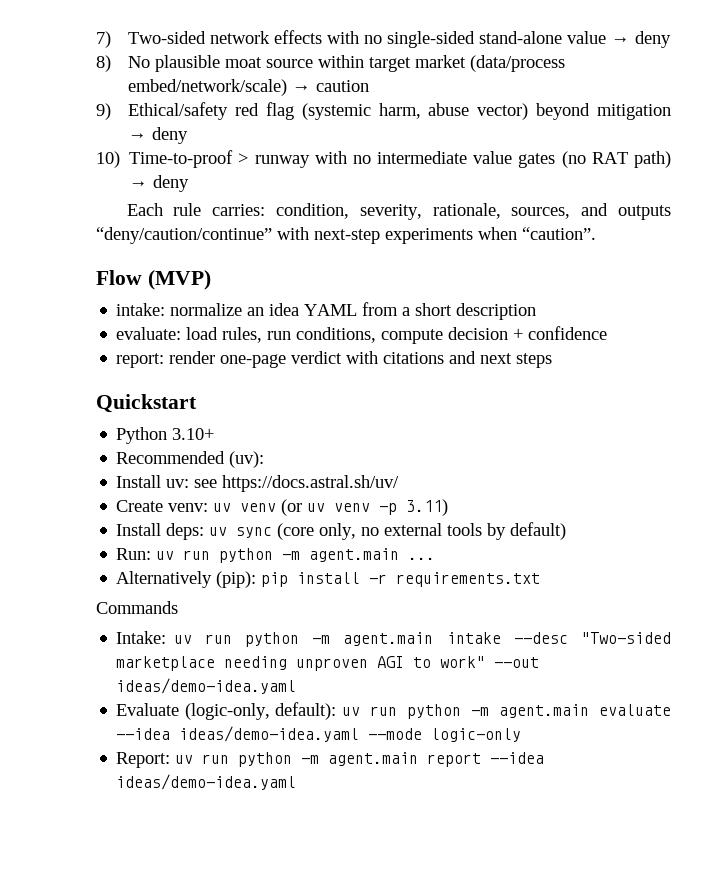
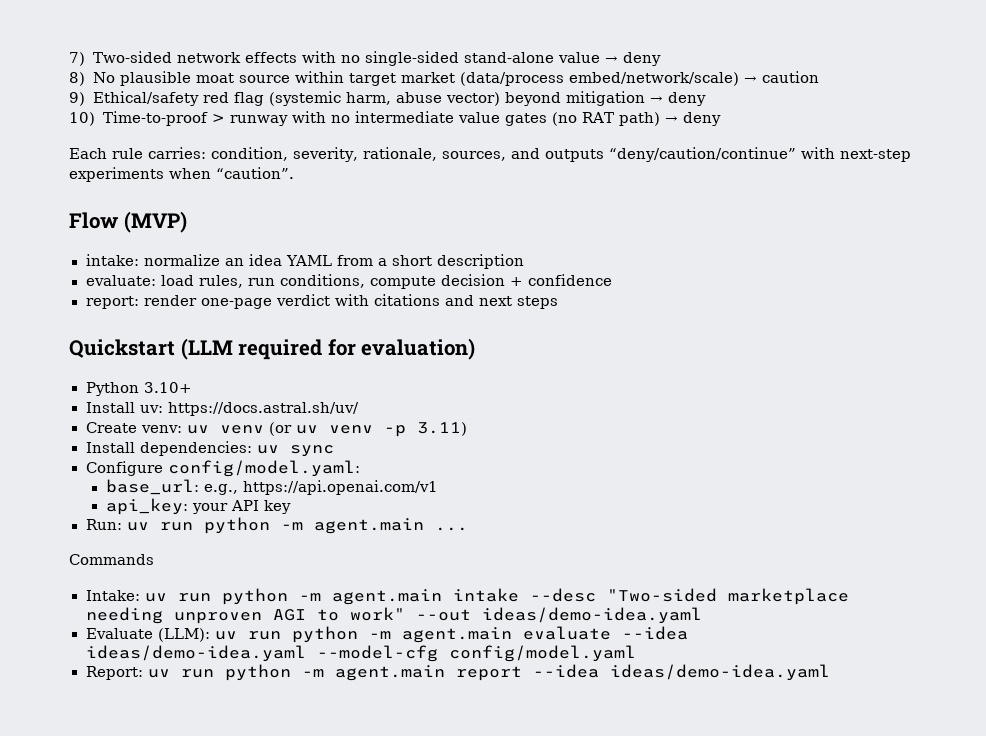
(197, 403) none -> [180,338,476,360] (LLM required for evaluation)
[116,451,265,468] // Recommended (uv): -> (192, 387) none
[194,479,218,488] see -> (163, 409) none
[166,523,205,540] deps: -> [139,441,252,456] dependencies:
[277,522,567,540] (core only, no external tools by default) -> [85,460,360,477] [105,479,438,495] [105,498,291,515] // Configure config/model.yaml: // base_url: e.g., https://api.openai.com/v1 // api_key: your API key
[116,571,541,588] // Alternatively (pip): pip install -r requirements.txt -> (468, 529) none
[184,702,337,720] (logic-only, default): -> [157,628,210,642] (LLM):
[368,728,522,742] --mode logic-only -> [316,645,636,662] --model-cfg config/model.yaml

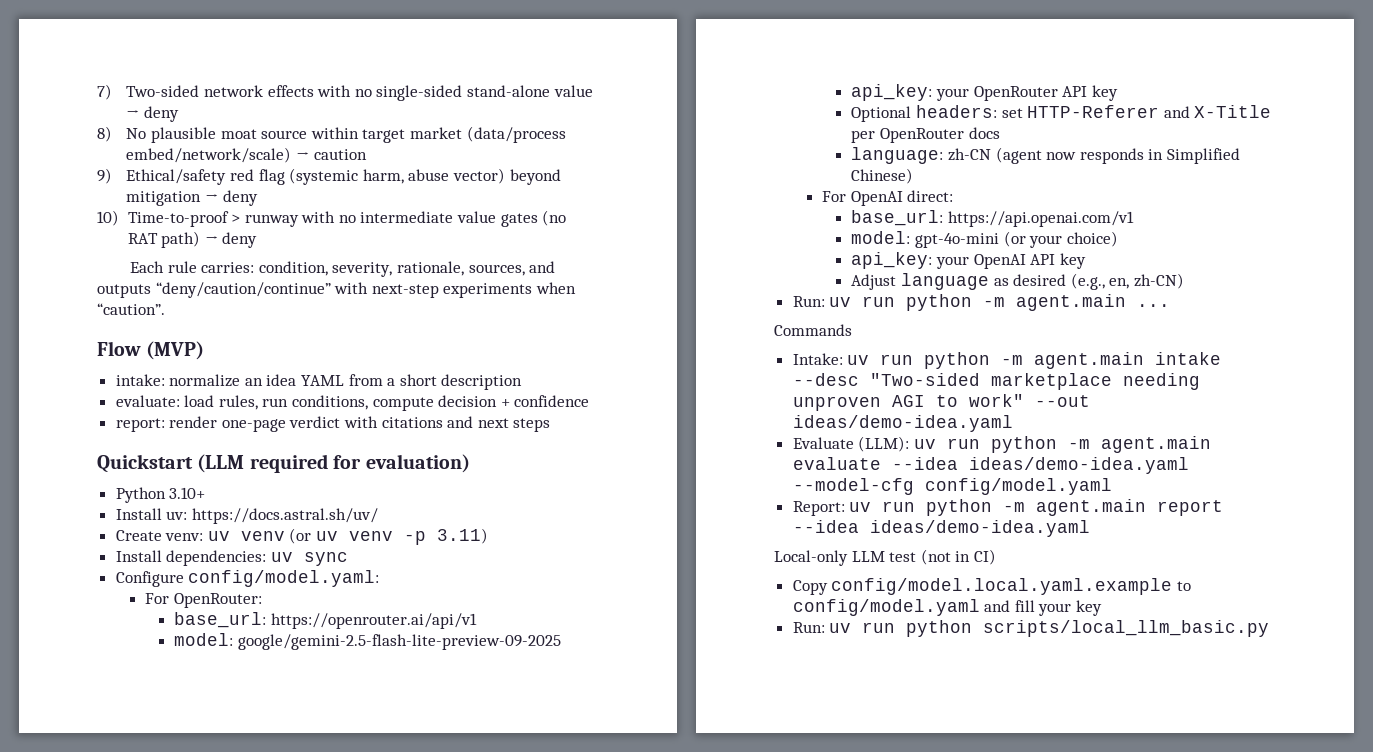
[105,479,438,495] [105,498,291,515] // base_url: e.g., https://api.openai.com/v1 // api_key: your API key -> [145,593,262,608] [174,612,478,629] [174,633,562,650] [851,84,1118,101] [851,105,1272,122] [851,127,1000,143] [851,147,1241,164] [851,168,914,184] [822,190,954,206] [851,210,1135,227] [851,231,1118,248] [851,252,1086,269] [851,273,1185,290] // For OpenRouter: // base_url: https://openrouter.ai/api/v1 // model: google/gemini-2.5-flash-lite-preview-09-2025 // api_key: your OpenRouter API key // Optional headers: set HTTP-Referer and X-Title per OpenRouter docs // language: zh-CN (agent now responds in Simplified Chinese) // For OpenAI direct: // base_url: https://api.openai.com/v1 // model: gpt-4o-mini (or your choice) // api_key: your OpenAI API key // Adjust language as desired (e.g., en, zh-CN)
(830, 672) none -> [774,549,996,566] [792,578,1191,595] [792,599,1103,616] [792,620,1270,637] // Local-only LLM test (not in CI) // Copy config/model.local.yaml.example to config/model.yaml and fill your key // Run: uv run python scripts/local_llm_basic.py

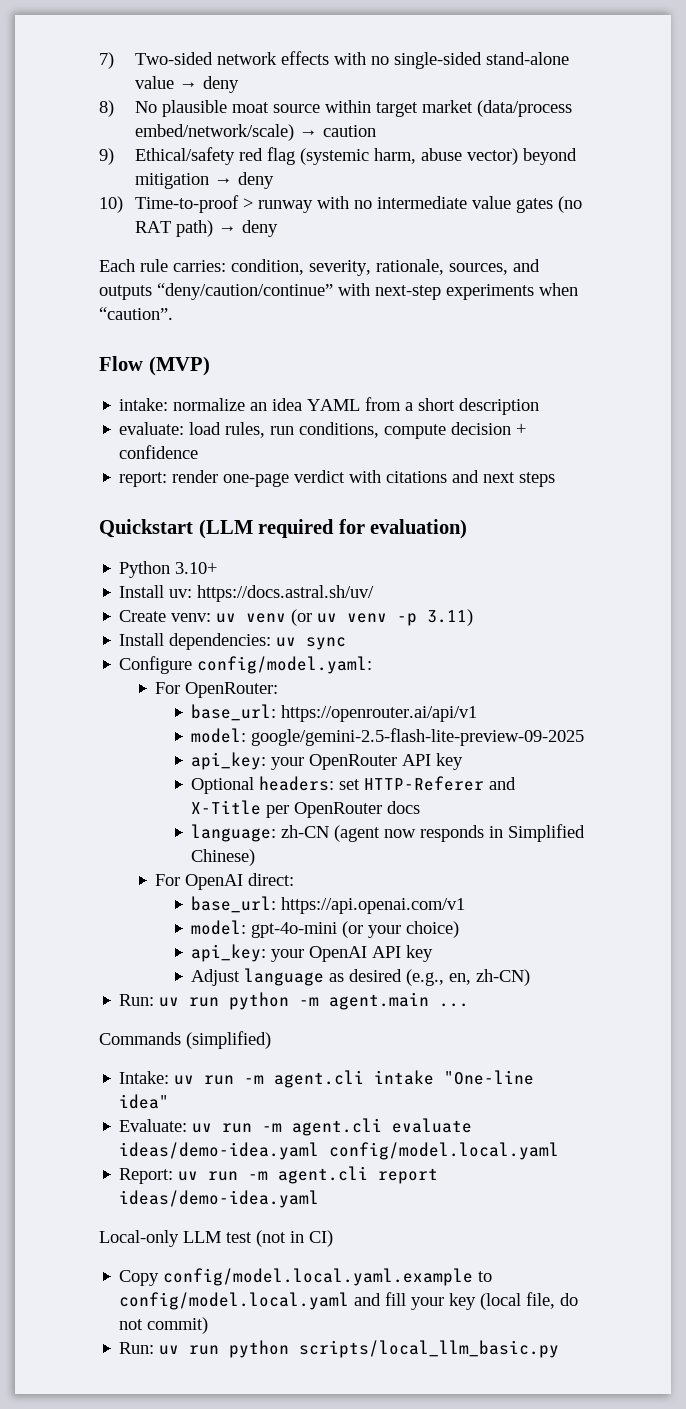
(852, 330) none -> [186,1031,271,1049] (simplified)
[924,352,1222,369] [792,373,1200,390] [792,394,1090,411] [792,415,1013,432] [792,436,1211,453] [792,457,1189,474] [792,478,1112,495] [792,499,1224,516] [792,520,859,533] python -m agent.main intake --desc "Two-sided marketplace needing unproven AGI to work" --out ideas/demo-idea.yaml // Evaluate (LLM): uv run python -m agent.main evaluate --idea ideas/demo-idea.yaml --model-cfg config/model.yaml // Report: uv run python -m agent.main report --idea -> [244,1070,535,1088] [119,1094,170,1109] [119,1118,473,1136] [119,1142,560,1160] [119,1166,439,1184] -m agent.cli intake "One-line idea" // Evaluate: uv run -m agent.cli evaluate ideas/demo-idea.yaml config/model.local.yaml // Report: uv run -m agent.cli report
[792,599,980,616] config/model.yaml -> [119,1292,350,1310] config/model.local.yaml
(1103, 608) none -> [480,1292,579,1310] [119,1317,209,1334] (local file, do not commit)

